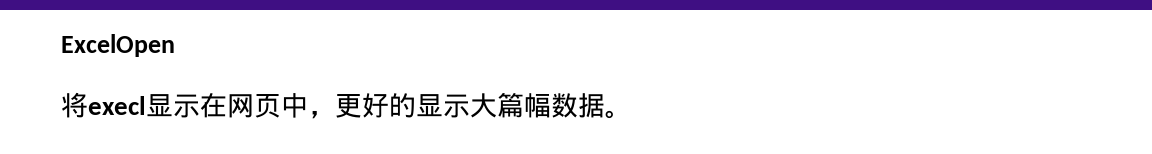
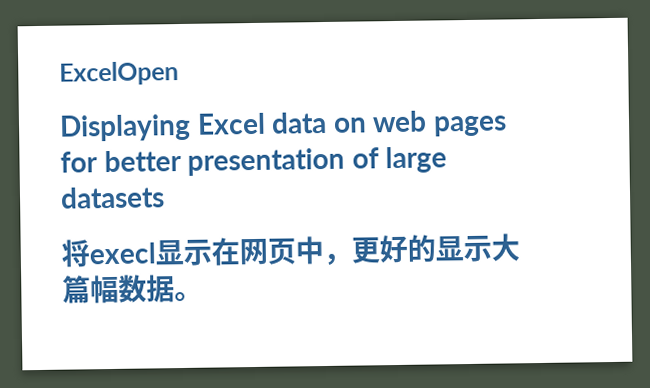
(175, 45) none -> [59,110,507,142] [60,146,448,176] [60,186,165,209] // Displaying Excel data on web pages for better presentation of large datasets

